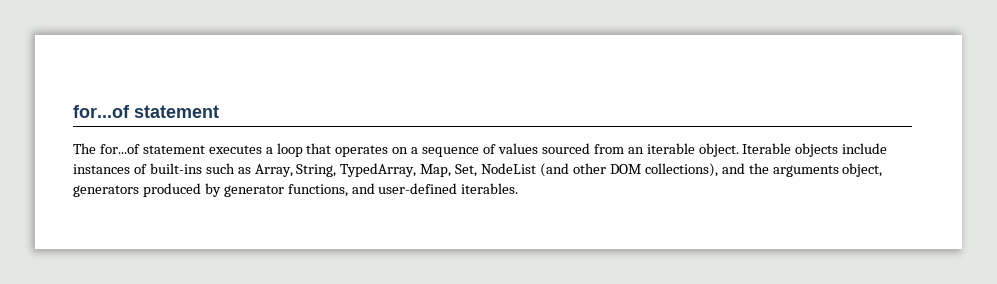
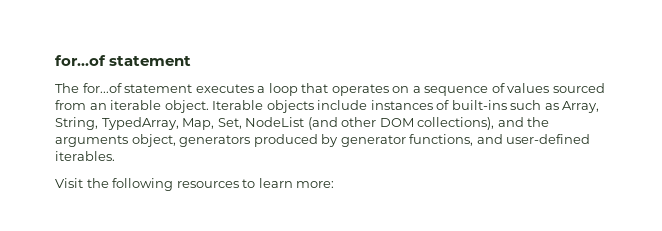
(519, 188) none -> [55,178,335,191] // Visit the following resources to learn more:

